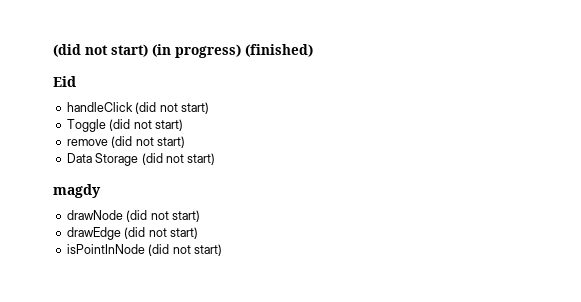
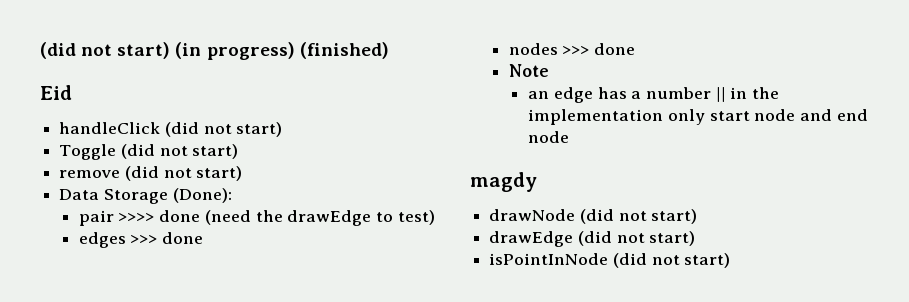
[141,153,216,165] (did not start) -> [172,188,232,203] [78,210,435,226] [78,232,204,248] [508,43,636,55] [508,64,549,77] [528,87,780,103] [528,109,868,125] [528,131,570,143] (Done): // pair >>>> done (need the drawEdge to test) // edges >>> done // nodes >>> done // Note // an edge has a number || in the implementation only start node and end node

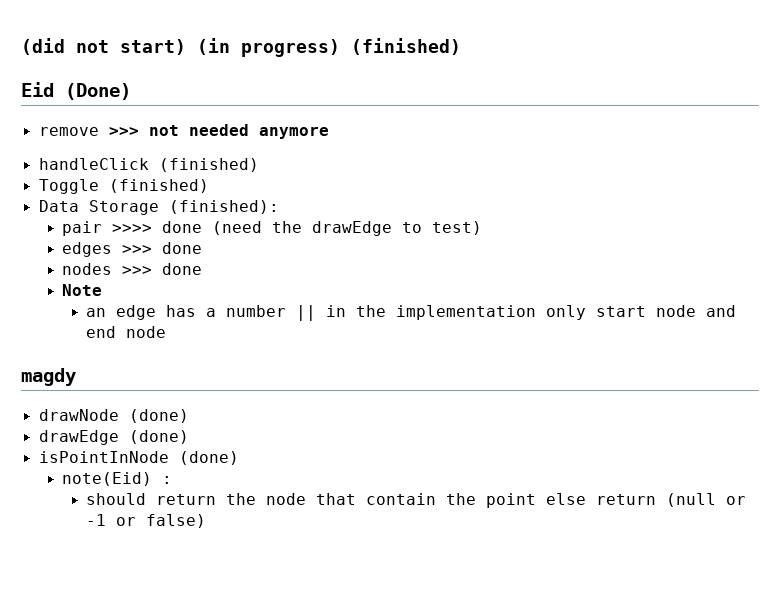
[59,122,283,137] [59,144,239,160] [59,166,243,181] // handleClick (did not start) // Toggle (did not start) // remove (did not start) -> [65,83,131,100] [38,124,329,139] [38,158,259,172] [38,179,209,194] (Done) // remove >>> not needed anymore // handleClick (finished) // Toggle (finished)
[172,188,232,203] (Done): -> [168,200,279,214] (finished):
[579,209,698,224] [489,231,696,247] [489,253,731,268] (did not start) // drawEdge (did not start) // isPointInNode (did not start) -> [128,409,189,423] [38,430,189,445] [38,451,239,465] [62,472,173,486] [86,493,747,508] [86,514,207,528] (done) // drawEdge (done) // isPointInNode (done) // note(Eid) : // should return the node that contain the point else return (null or -1 or false)

